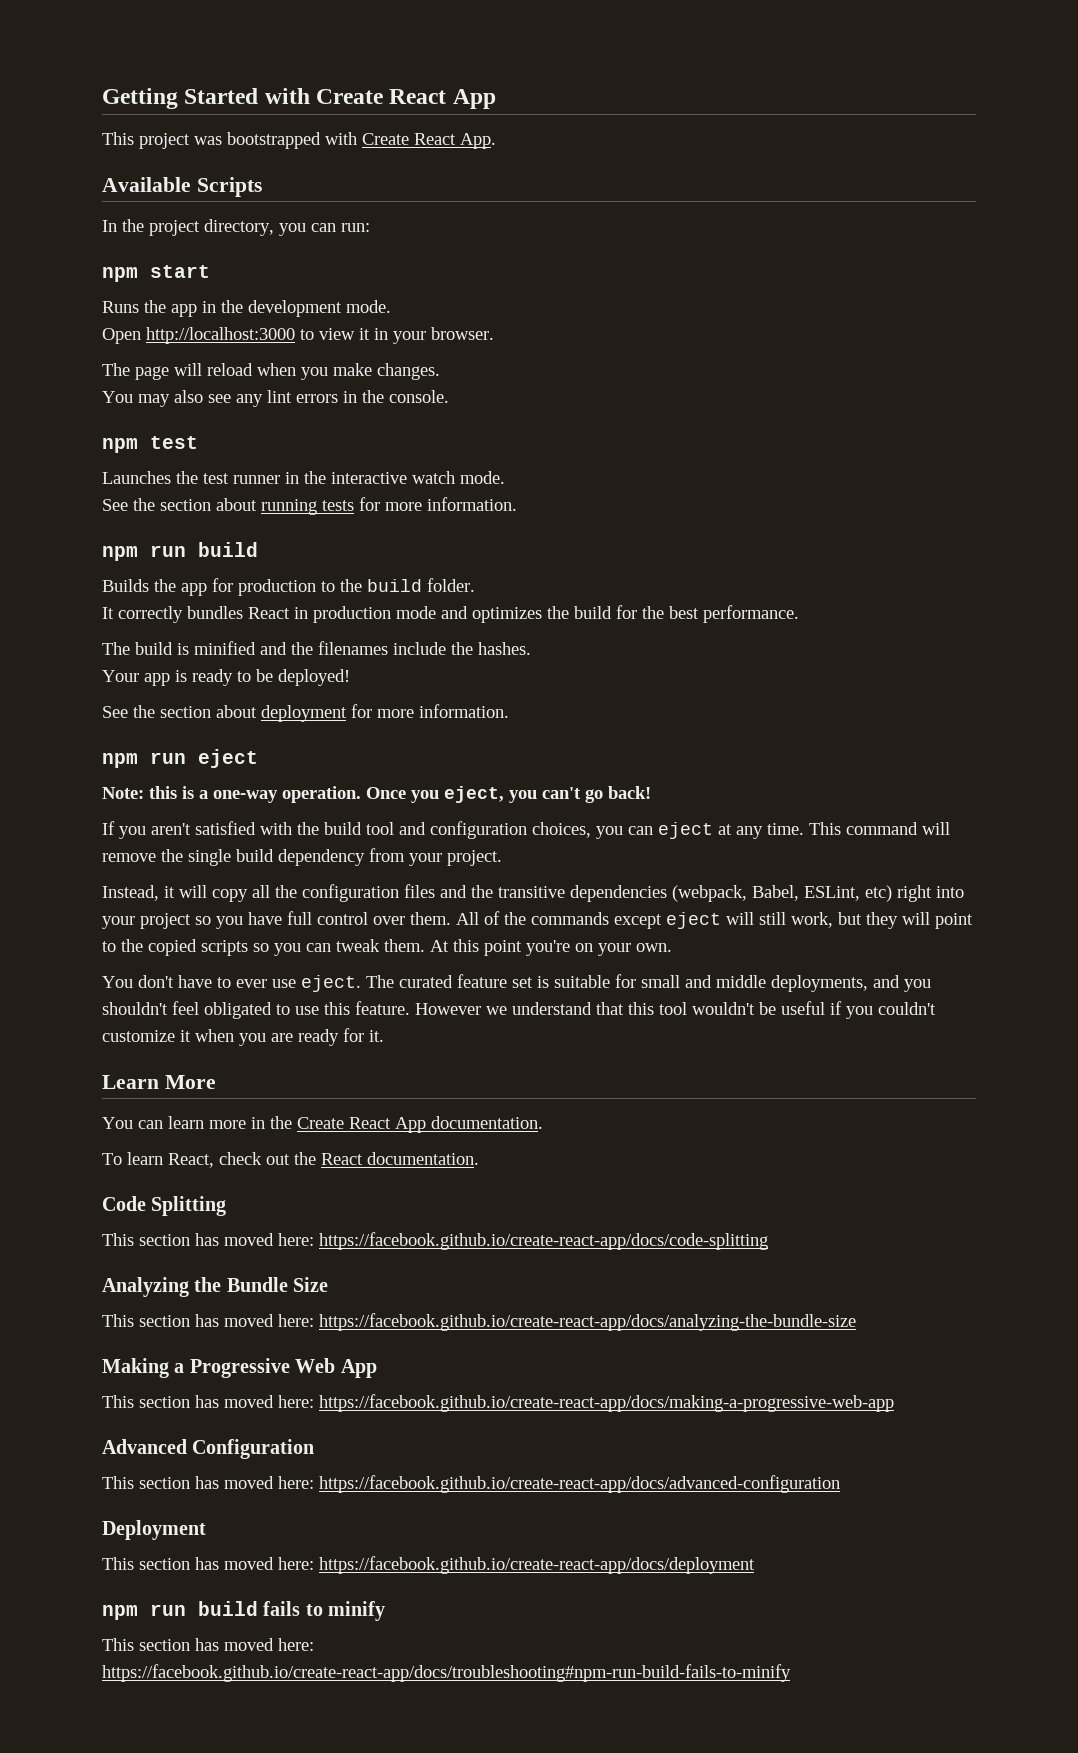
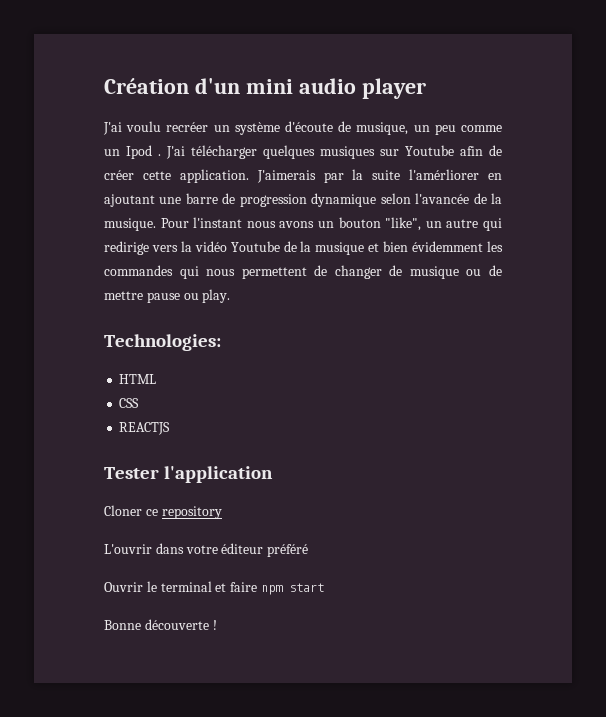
[102,88,496,109] [102,132,496,149] [102,177,262,197] [102,219,370,236] [102,265,210,282] [102,300,391,317] [102,327,494,344] [102,363,440,380] [102,390,449,407] [102,436,198,453] [102,471,505,484] [102,497,517,515] [102,542,258,561] [102,578,475,596] [102,605,799,623] [102,641,531,655] [102,669,350,686] [102,704,509,722] [102,749,258,768] [102,786,651,803] [102,821,950,839] [102,848,502,866] [102,884,964,902] [102,911,973,929] [102,939,672,956] [102,974,931,992] [102,1001,936,1019] [102,1028,384,1046] [102,1075,216,1089] [102,1116,543,1133] [102,1152,479,1168] [102,1196,227,1216] [102,1232,768,1250] [102,1277,329,1297] [102,1313,856,1331] [102,1358,377,1378] [102,1394,894,1412] [102,1439,315,1459] [102,1475,840,1493] [102,1520,206,1540] [102,1556,755,1574] [102,1601,386,1621] [102,1638,314,1651] [102,1664,791,1682] Getting Started with Create React App // This project was bootstrapped with Create React App. // Available Scripts // In the project directory, you can run: // npm start // Runs the app in the development mode. // Open http://localhost:3000 to view it in your browser. // The page will reload when you make changes. // You may also see any lint errors in the console. // npm test // Launches the test runner in the interactive watch mode. // See the section about running tests for more information. // npm run build // Builds the app for production to the build folder. // It correctly bundles React in production mode and optimizes the build for the best performance. // The build is minified and the filenames include the hashes. // Your app is ready to be deployed! // See the section about deployment for more information. // npm run eject // Note: this is a one-way operation. Once you eject, you can't go back! // If you aren't satisfied with the build tool and configuration choices, you can eject at any time. This command will remove the single build dependency from your project. // Instead, it will copy all the configuration files and the transitive dependencies (webpack, Babel, ESLint, etc) right into your project so you have full control over them. All of the commands except eject will still work, but they will point to the copied scripts so you can tweak them. At this point you're on your own. // You don't have to ever use eject. The curated feature set is suitable for small and middle deployments, and you shouldn't feel obligated to use this feature. However we understand that this tool wouldn't be useful if you couldn't customize it when you are ready for it. // Learn More // You can learn more in the Create React App documentation. // To learn React, check out the React documentation. // Code Splitting // This section has moved here: https://facebook.github.io/create-react-app/docs/code-splitting // Analyzing the Bundle Size // This section has moved here: https://facebook.github.io/create-react-app/docs/analyzing-the-bundle-size // Making a Progressive Web App // This section has moved here: https://facebook.github.io/create-react-app/docs/making-a-progressive-web-app // Advanced Configuration // This section has moved here: https://facebook.github.io/create-react-app/docs/advanced-configuration // Deployment // This section has moved here: https://facebook.github.io/create-react-app/docs/deployment // npm run build fails to minify // This section has moved here: https://facebook.github.io/create-react-app/docs/troubleshooting#npm-run-build-fails-to-minify -> [104,78,426,99] [103,121,502,135] [104,145,502,159] [104,169,502,183] [104,193,503,207] [104,217,503,231] [104,241,503,255] [104,265,502,279] [104,289,231,303] [104,334,221,351] [119,374,157,384] [119,398,140,408] [119,422,171,435] [104,466,274,483] [104,505,222,519] [104,543,309,557] [104,581,324,595] [104,619,217,630] Création d'un mini audio player // J'ai voulu recréer un système d'écoute de musique, un peu comme un Ipod . J'ai télécharger quelques musiques sur Youtube afin de créer cette application. J'aimerais par la suite l'amérliorer en ajoutant une barre de progression dynamique selon l'avancée de la musique. Pour l'instant nous avons un bouton "like", un autre qui redirige vers la vidéo Youtube de la musique et bien évidemment les commandes qui nous permettent de changer de musique ou de mettre pause ou play. // Technologies: // HTML // CSS // REACTJS // Tester l'application // Cloner ce repository // L'ouvrir dans votre éditeur préféré // Ouvrir le terminal et faire npm start // Bonne découverte !

